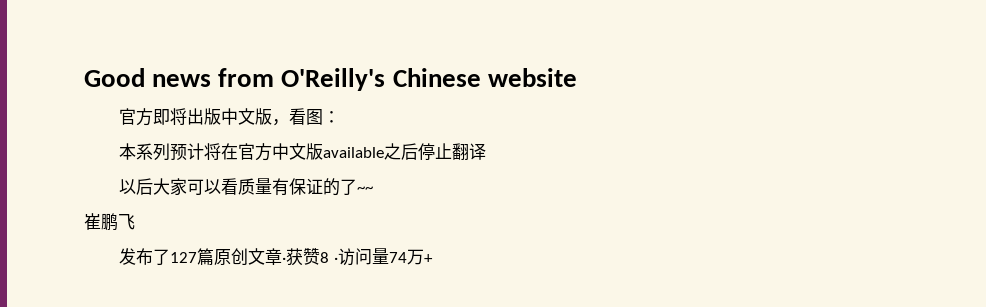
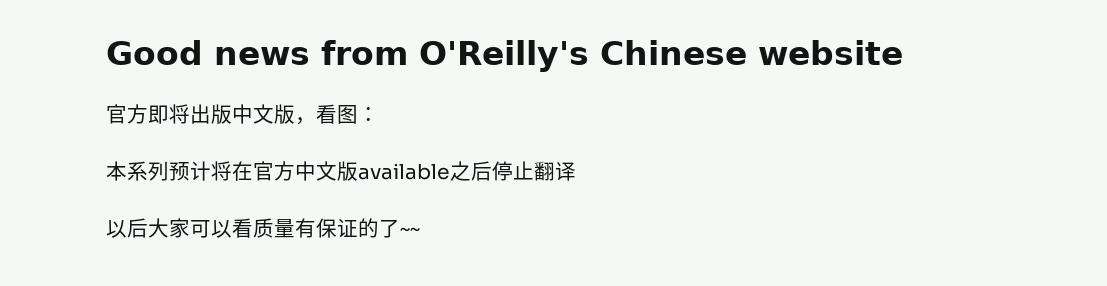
[84,213,135,231] [119,248,433,266] // 崔鹏飞 // 发布了127篇原创文章·获赞8 ·访问量74万+ -> (420, 231) none

